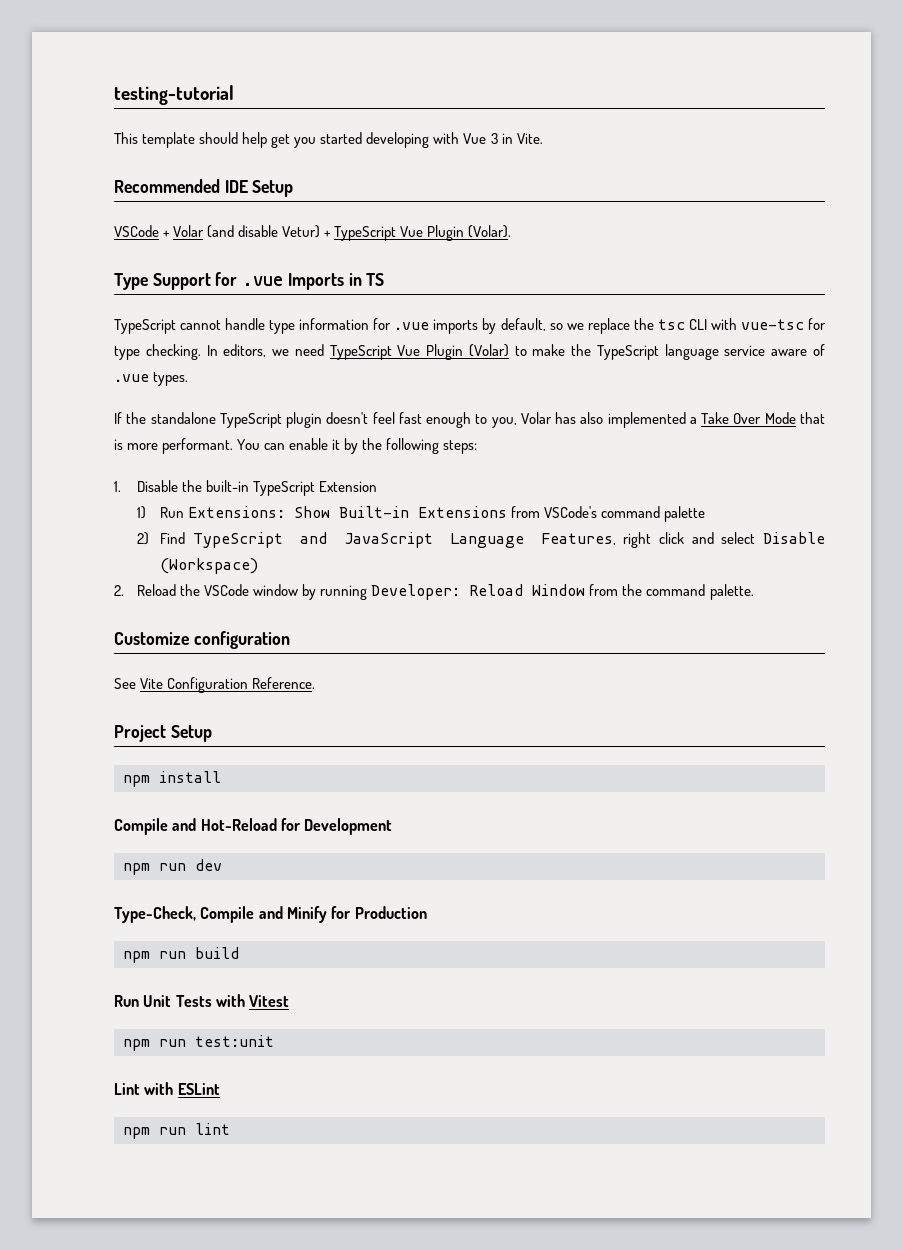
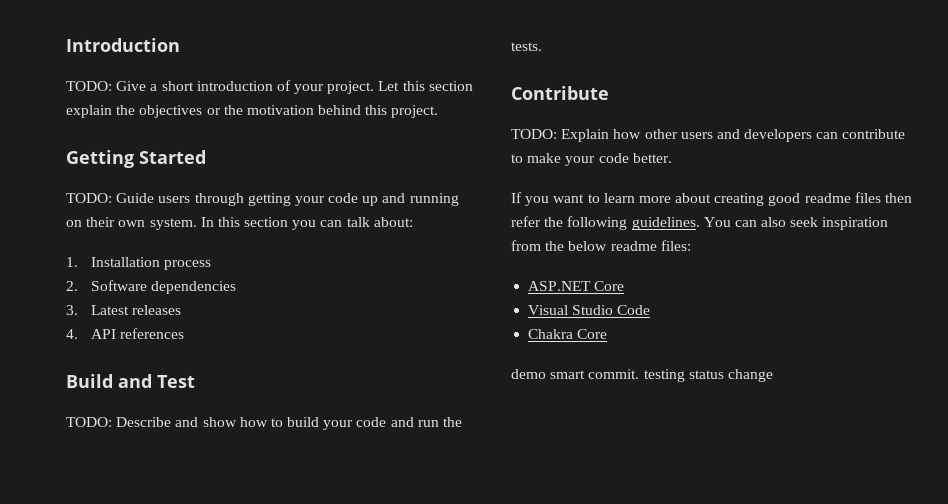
[114,85,234,105] [114,132,543,148] [114,179,294,197] [114,225,512,241] [114,272,385,290] [114,318,826,334] [114,344,826,360] [114,372,189,386] [114,412,826,428] [114,438,478,454] [114,480,378,496] [136,506,706,522] [136,532,826,548] [159,558,258,574] [114,584,754,600] [114,631,290,649] [114,677,316,693] [114,725,212,742] [123,771,221,787] [114,818,393,835] [123,859,222,875] [114,906,427,923] [123,947,239,963] [114,994,290,1007] [123,1035,274,1051] [114,1082,220,1095] [123,1123,230,1139] testing-tutorial // This template should help get you started developing with Vue 3 in Vite. // Recommended IDE Setup // VSCode + Volar (and disable Vetur) + TypeScript Vue Plugin (Volar). // Type Support for .vue Imports in TS // TypeScript cannot handle type information for .vue imports by default, so we replace the tsc CLI with vue-tsc for type checking. In editors, we need TypeScript Vue Plugin (Volar) to make the TypeScript language service aware of .vue types. // If the standalone TypeScript plugin doesn't feel fast enough to you, Volar has also implemented a Take Over Mode that is more performant. You can enable it by the following steps: // 1. Disable the built-in TypeScript Extension // 1) Run Extensions: Show Built-in Extensions from VSCode's command palette // 2) Find TypeScript and JavaScript Language Features, right click and select Disable (Workspace) // 2. Reload the VSCode window by running Developer: Reload Window from the command palette. // Customize configuration // See Vite Configuration Reference. // Project Setup // npm install // Compile and Hot-Reload for Development // npm run dev // Type-Check, Compile and Minify for Production // npm run build // Run Unit Tests with Vitest // npm run test:unit // Lint with ESLint // npm run lint -> [66,38,180,52] [66,80,473,94] [66,105,439,118] [66,150,206,168] [66,193,459,206] [66,217,413,230] [66,257,212,270] [66,280,237,294] [66,305,182,315] [66,328,185,339] [66,374,195,388] [66,417,463,430] [511,42,542,51] [511,86,609,100] [511,129,906,142] [511,153,672,166] [511,192,913,206] [511,216,889,230] [511,240,691,251] [528,281,625,291] [528,305,651,315] [528,329,608,339] [511,369,773,382] Introduction // TODO: Give a short introduction of your project. Let this section explain the objectives or the motivation behind this project. // Getting Started // TODO: Guide users through getting your code up and running on their own system. In this section you can talk about: // 1. Installation process // 2. Software dependencies // 3. Latest releases // 4. API references // Build and Test // TODO: Describe and show how to build your code and run the tests. // Contribute // TODO: Explain how other users and developers can contribute to make your code better. // If you want to learn more about creating good readme files then refer the following guidelines. You can also seek inspiration from the below readme files: // ASP.NET Core // Visual Studio Code // Chakra Core // demo smart commit. testing status change

